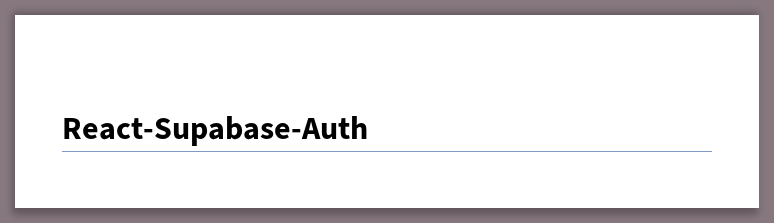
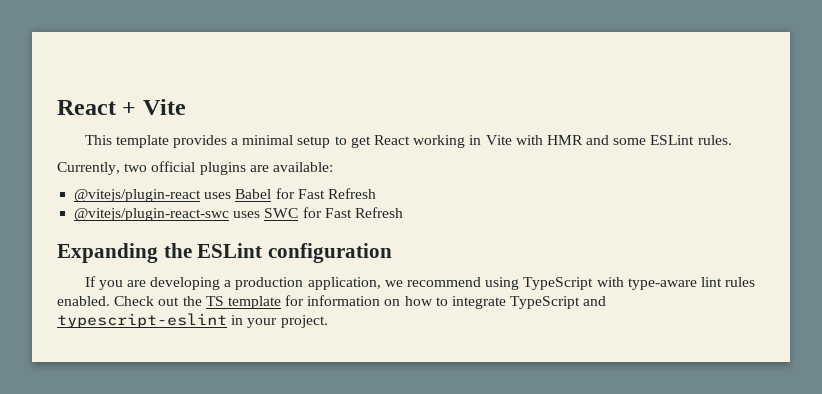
[62,116,368,146] React-Supabase-Auth -> [57,99,186,115] [84,135,732,148] [57,161,333,175] [74,188,376,202] [74,207,403,221] [57,243,393,263] [84,276,756,290] [57,295,607,309] [57,313,328,328] React + Vite // This template provides a minimal setup to get React working in Vite with HMR and some ESLint rules. // Currently, two official plugins are available: // @vitejs/plugin-react uses Babel for Fast Refresh // @vitejs/plugin-react-swc uses SWC for Fast Refresh // Expanding the ESLint configuration // If you are developing a production application, we recommend using TypeScript with type-aware lint rules enabled. Check out the TS template for information on how to integrate TypeScript and typescript-eslint in your project.

